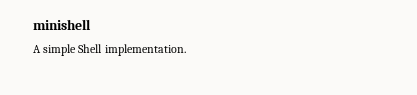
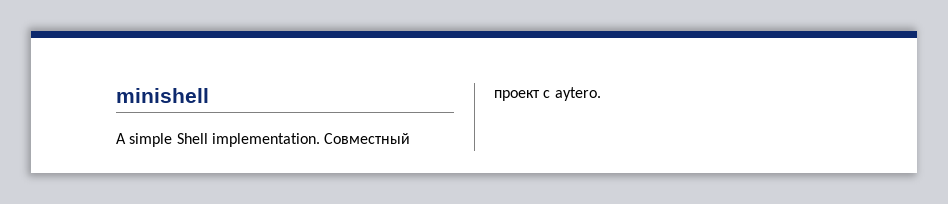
(186, 50) none -> [324,133,411,144] [494,87,601,101] Совместный проект с aytero.

